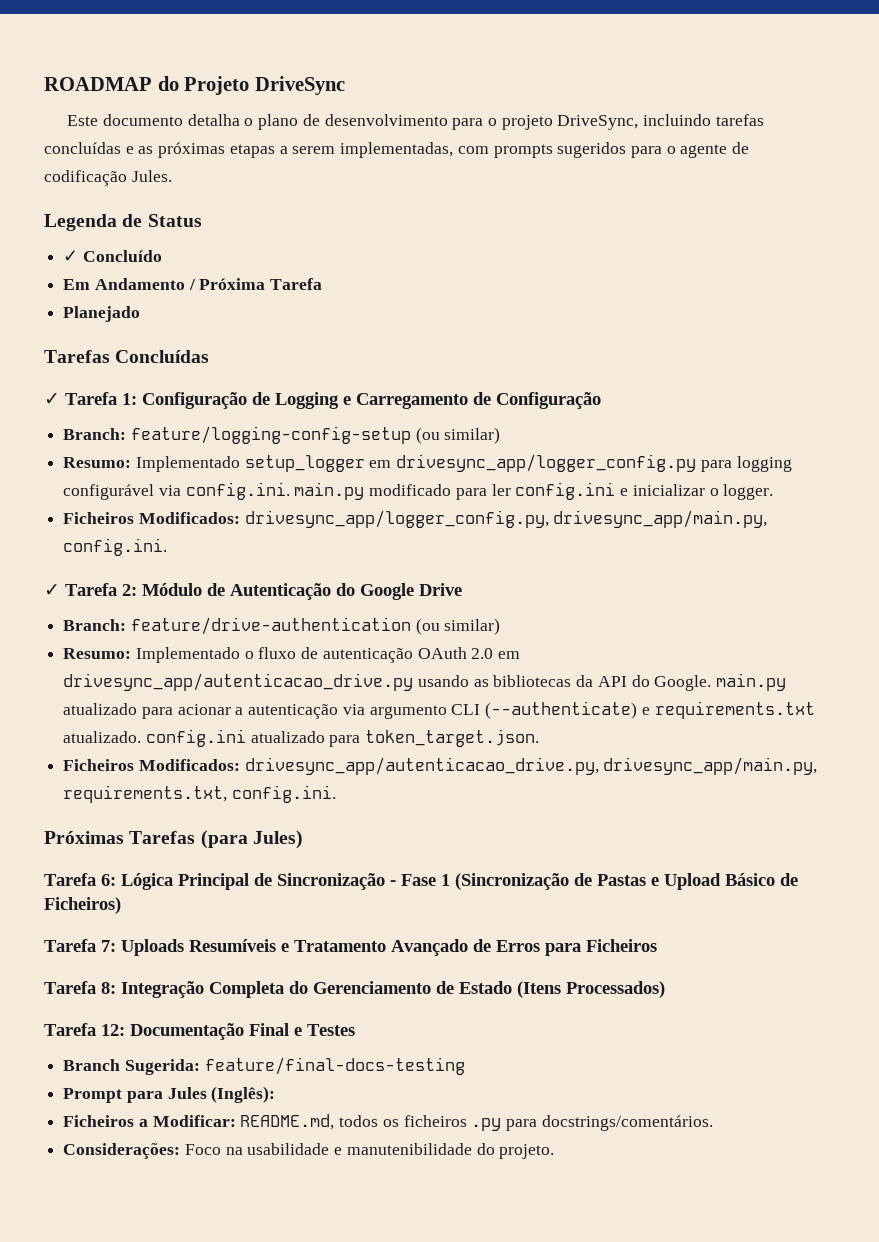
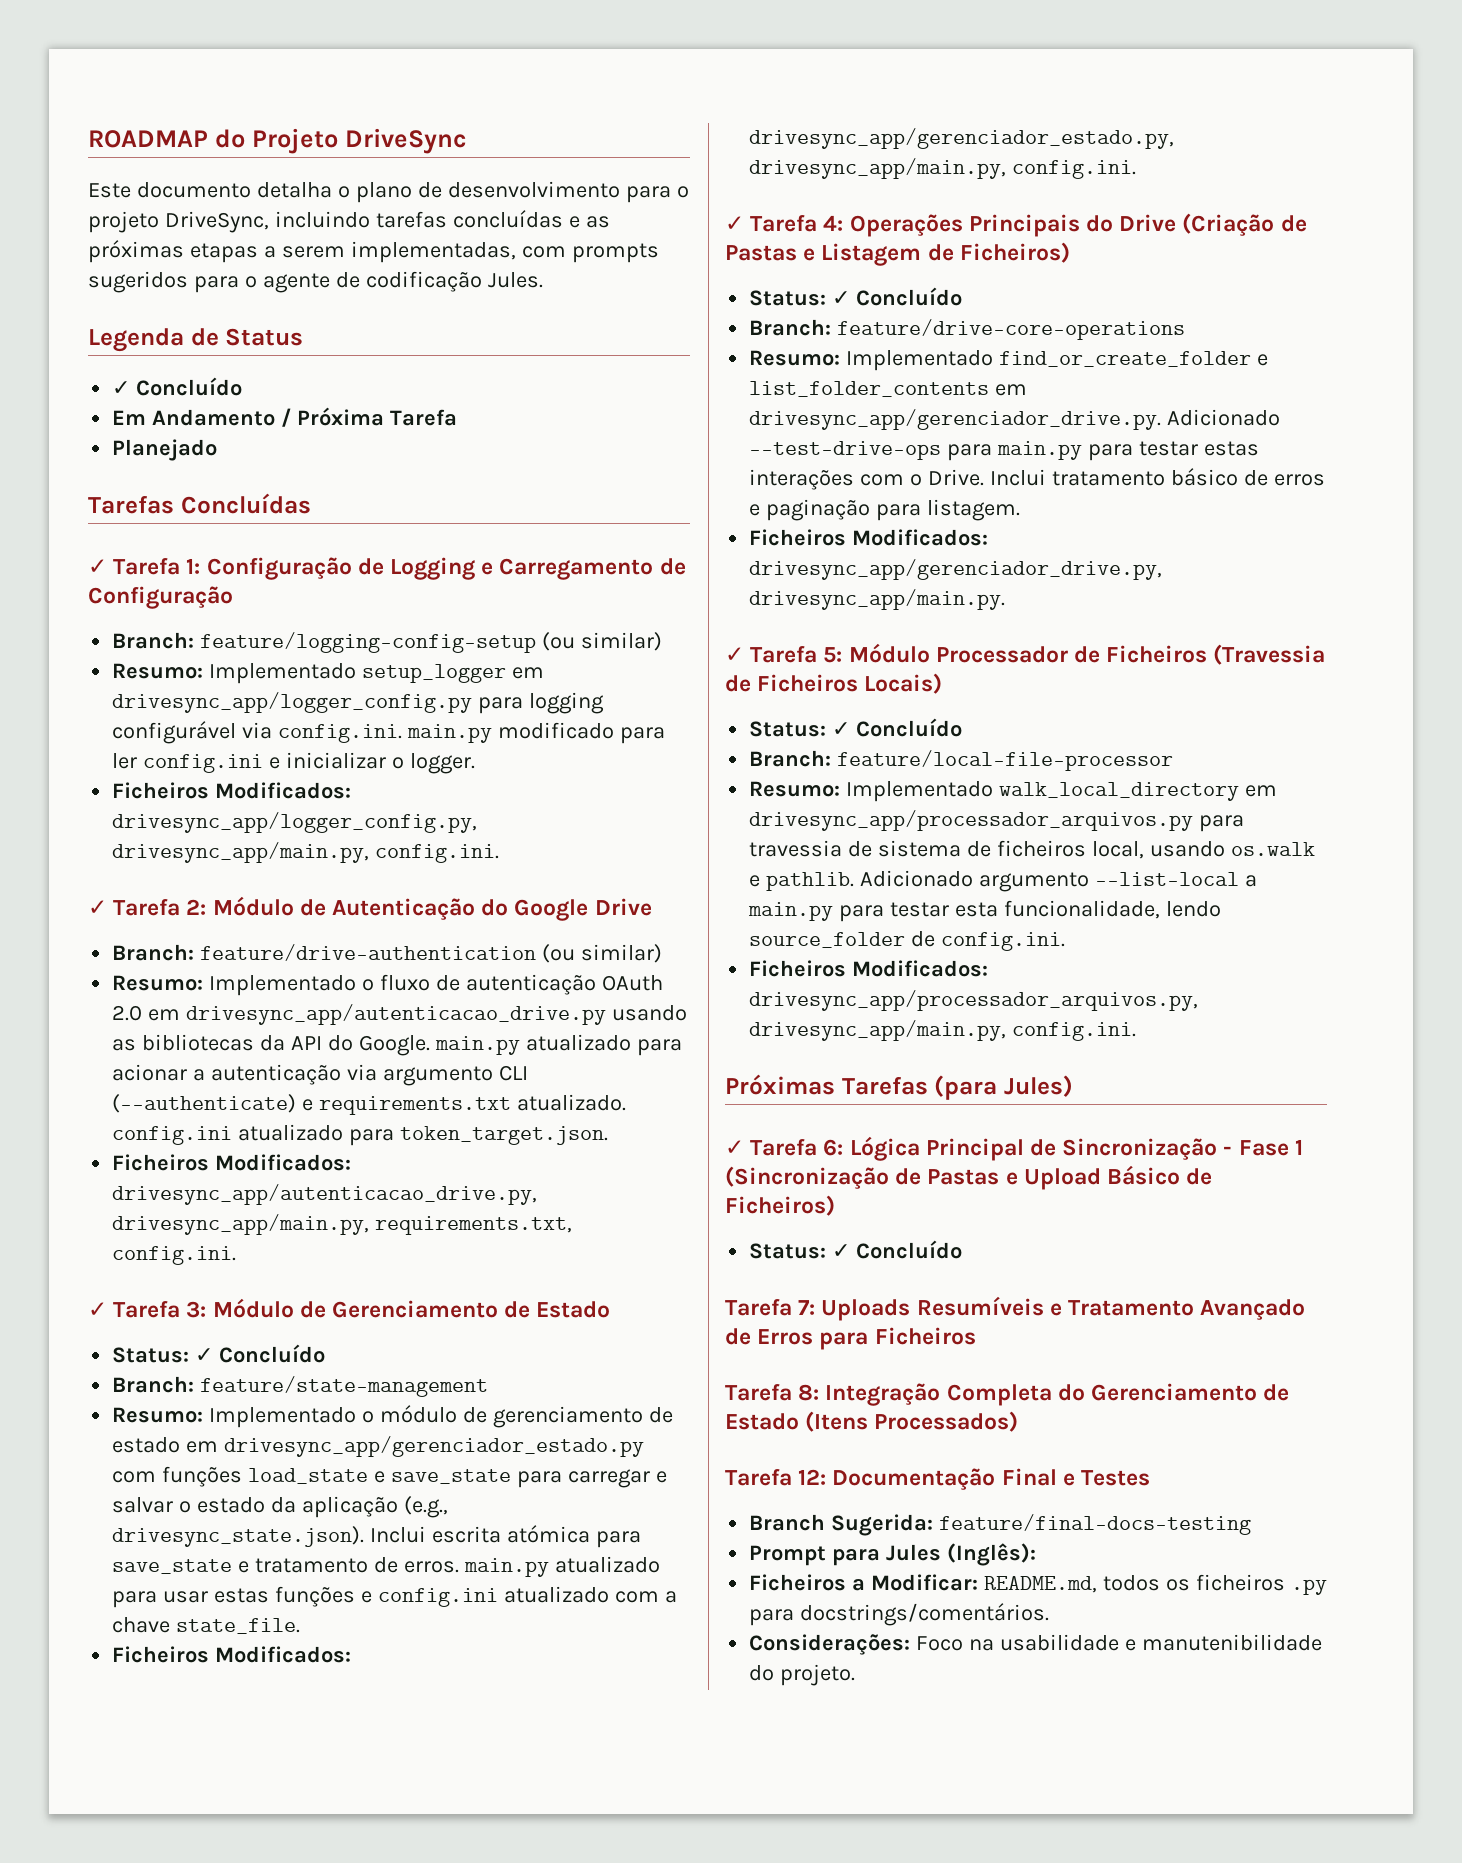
(336, 794) none -> [88,1298,611,1318] [112,1344,326,1363] [112,1376,489,1397] [112,1405,673,1428] [112,1436,645,1457] [112,1466,667,1488] [112,1496,448,1518] [112,1525,641,1548] [112,1556,660,1577] [112,1586,677,1608] [112,1617,301,1634] [112,1646,352,1663] [749,128,1175,149] [749,158,1137,179] [725,213,1307,237] [725,242,1070,266] [749,287,963,306] [749,319,1186,340] [749,350,1269,371] [749,381,1028,397] [749,409,1281,430] [749,441,1259,461] [749,468,1325,490] [749,499,1021,521] [749,529,989,546] [749,559,1163,580] [749,589,1006,610] [725,643,1326,665] [725,673,943,694] [749,718,963,737] [749,750,1174,771] [749,781,1278,802] [749,810,1245,832] [749,840,1315,859] [749,870,1257,892] [748,900,1221,922] [749,931,1066,951] [749,960,989,977] [749,990,1199,1011] [749,1020,1137,1041] // ✓ Tarefa 3: Módulo de Gerenciamento de Estado // Status: ✓ Concluído // Branch: feature/state-management // Resumo: Implementado o módulo de gerenciamento de estado em drivesync_app/gerenciador_estado.py com funções load_state e save_state para carregar e salvar o estado da aplicação (e.g., drivesync_state.json). Inclui escrita atómica para save_state e tratamento de erros. main.py atualizado para usar estas funções e config.ini atualizado com a chave state_file. // Ficheiros Modificados: drivesync_app/gerenciador_estado.py, drivesync_app/main.py, config.ini. // ✓ Tarefa 4: Operações Principais do Drive (Criação de Pastas e Listagem de Ficheiros) // Status: ✓ Concluído // Branch: feature/drive-core-operations // Resumo: Implementado find_or_create_folder e list_folder_contents em drivesync_app/gerenciador_drive.py. Adicionado --test-drive-ops para main.py para testar estas interações com o Drive. Inclui tratamento básico de erros e paginação para listagem. // Ficheiros Modificados: drivesync_app/gerenciador_drive.py, drivesync_app/main.py. // ✓ Tarefa 5: Módulo Processador de Ficheiros (Travessia de Ficheiros Locais) // Status: ✓ Concluído // Branch: feature/local-file-processor // Resumo: Implementado walk_local_directory em drivesync_app/processador_arquivos.py para travessia de sistema de ficheiros local, usando os.walk e pathlib. Adicionado argumento --list-local a main.py para testar esta funcionalidade, lendo source_folder de config.ini. // Ficheiros Modificados: drivesync_app/processador_arquivos.py, drivesync_app/main.py, config.ini.
(303, 839) none -> [725,1140,744,1155] ✓
(121, 905) none -> [749,1240,963,1259] // Status: ✓ Concluído

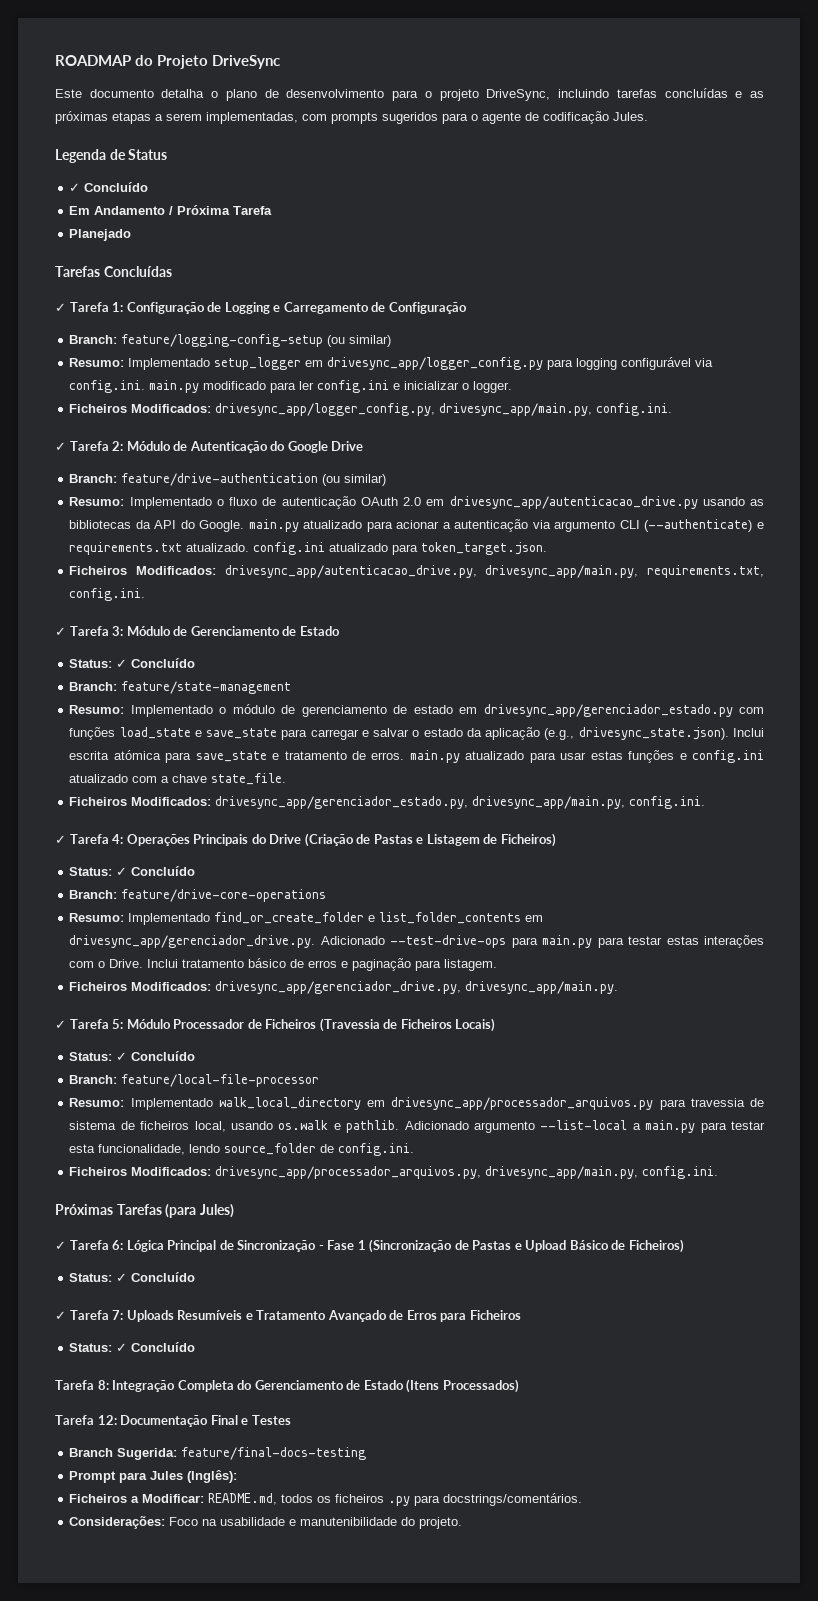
(963, 1249) none -> [55,1311,66,1320] ✓
(976, 1336) none -> [69,1342,196,1352] // Status: ✓ Concluído

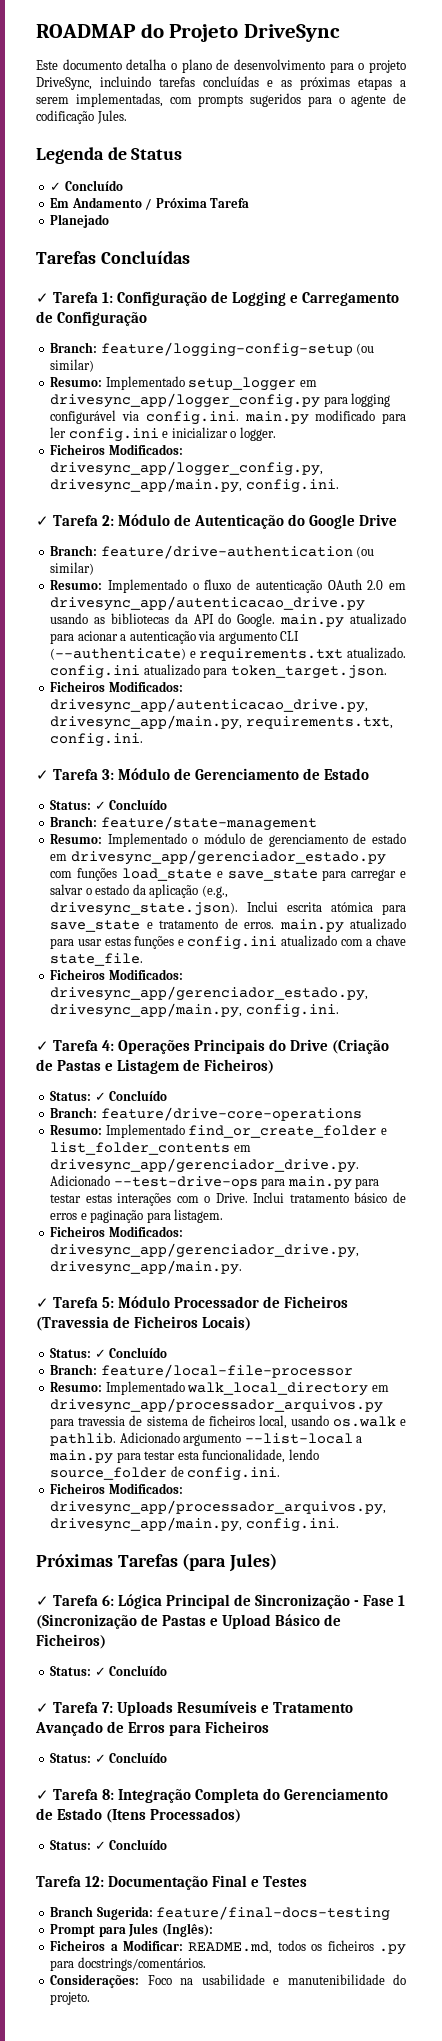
(196, 1347) none -> [36,1790,49,1800] ✓
(519, 1386) none -> [50,1839,168,1850] // Status: ✓ Concluído

